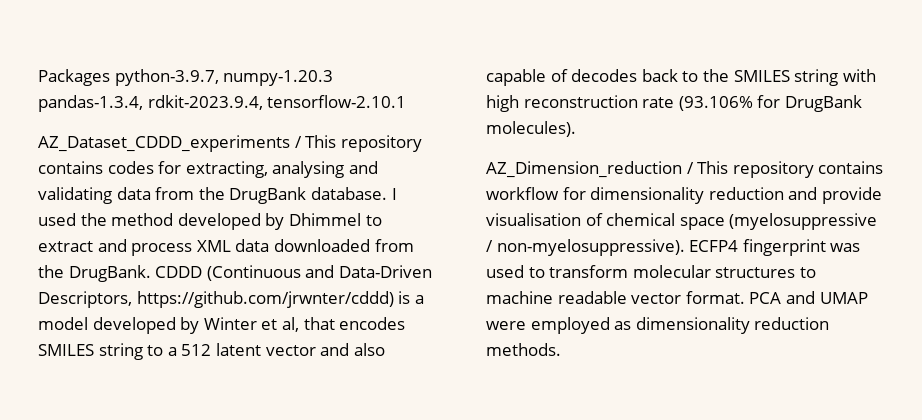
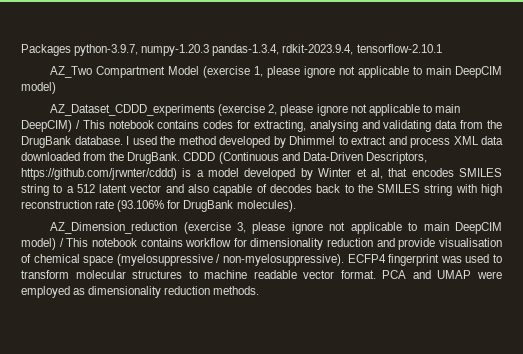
[38,135,422,152] AZ_Dataset_CDDD_experiments / This repository -> [50,66,503,78] [21,82,56,94] [50,104,460,116] [21,120,154,132] AZ_Two Compartment Model (exercise 1, please ignore not applicable to main DeepCIM model) // AZ_Dataset_CDDD_experiments (exercise 2, please ignore not applicable to main DeepCIM) / This notebook
[686,161,814,178] / This repository -> [183,222,502,234] [21,238,137,250] (exercise 3, please ignore not applicable to main DeepCIM model) / This notebook

